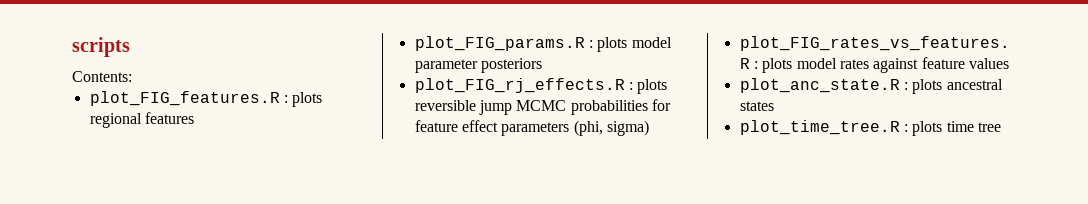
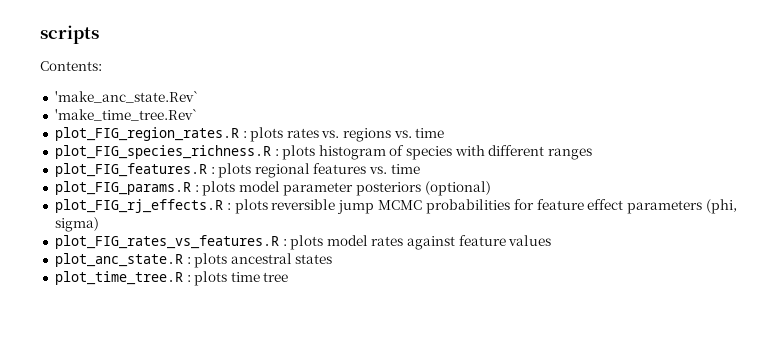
(132, 76) none -> [54,91,199,103] [54,109,198,121] [54,127,445,142] [54,145,593,160] // 'make_anc_state.Rev` // 'make_time_tree.Rev` // plot_FIG_region_rates.R : plots rates vs. regions vs. time // plot_FIG_species_richness.R : plots histogram of species with different ranges
(194, 118) none -> [369,164,420,174] vs. time
(542, 65) none -> [424,181,491,196] (optional)

